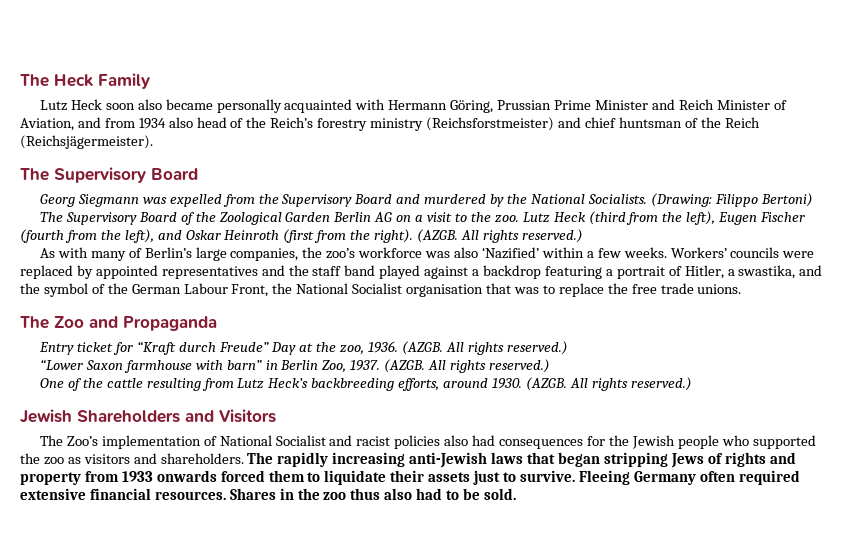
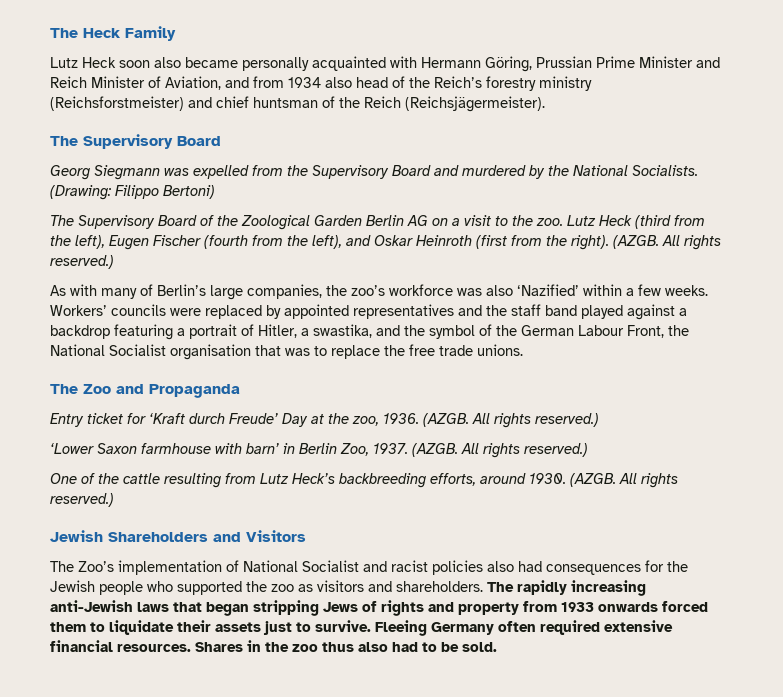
[136,341,269,355] “Kraft durch Freude” -> [149,413,278,424] ‘Kraft durch Freude’
[39,359,83,370] “Lower -> [50,443,94,454] ‘Lower
[226,360,262,370] barn” -> [246,443,279,454] barn’

